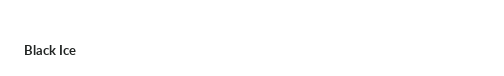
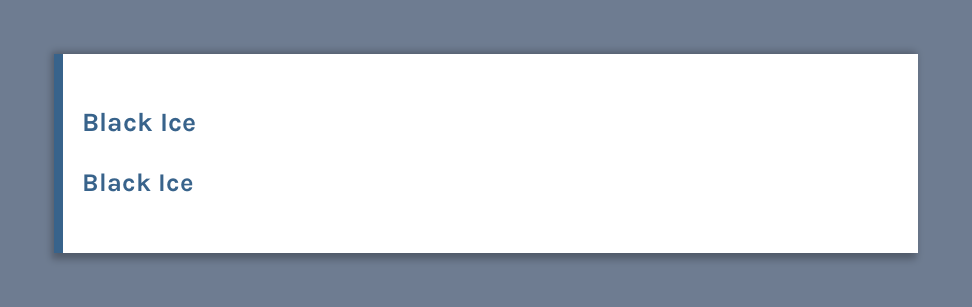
[24,45,77,55] Black Ice -> [82,112,197,132] [82,173,194,192] Black Ice // Black Ice

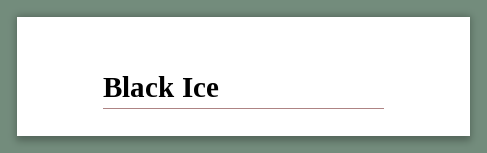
[82,112,197,132] [82,173,194,192] Black Ice // Black Ice -> [103,76,219,97] Black Ice

